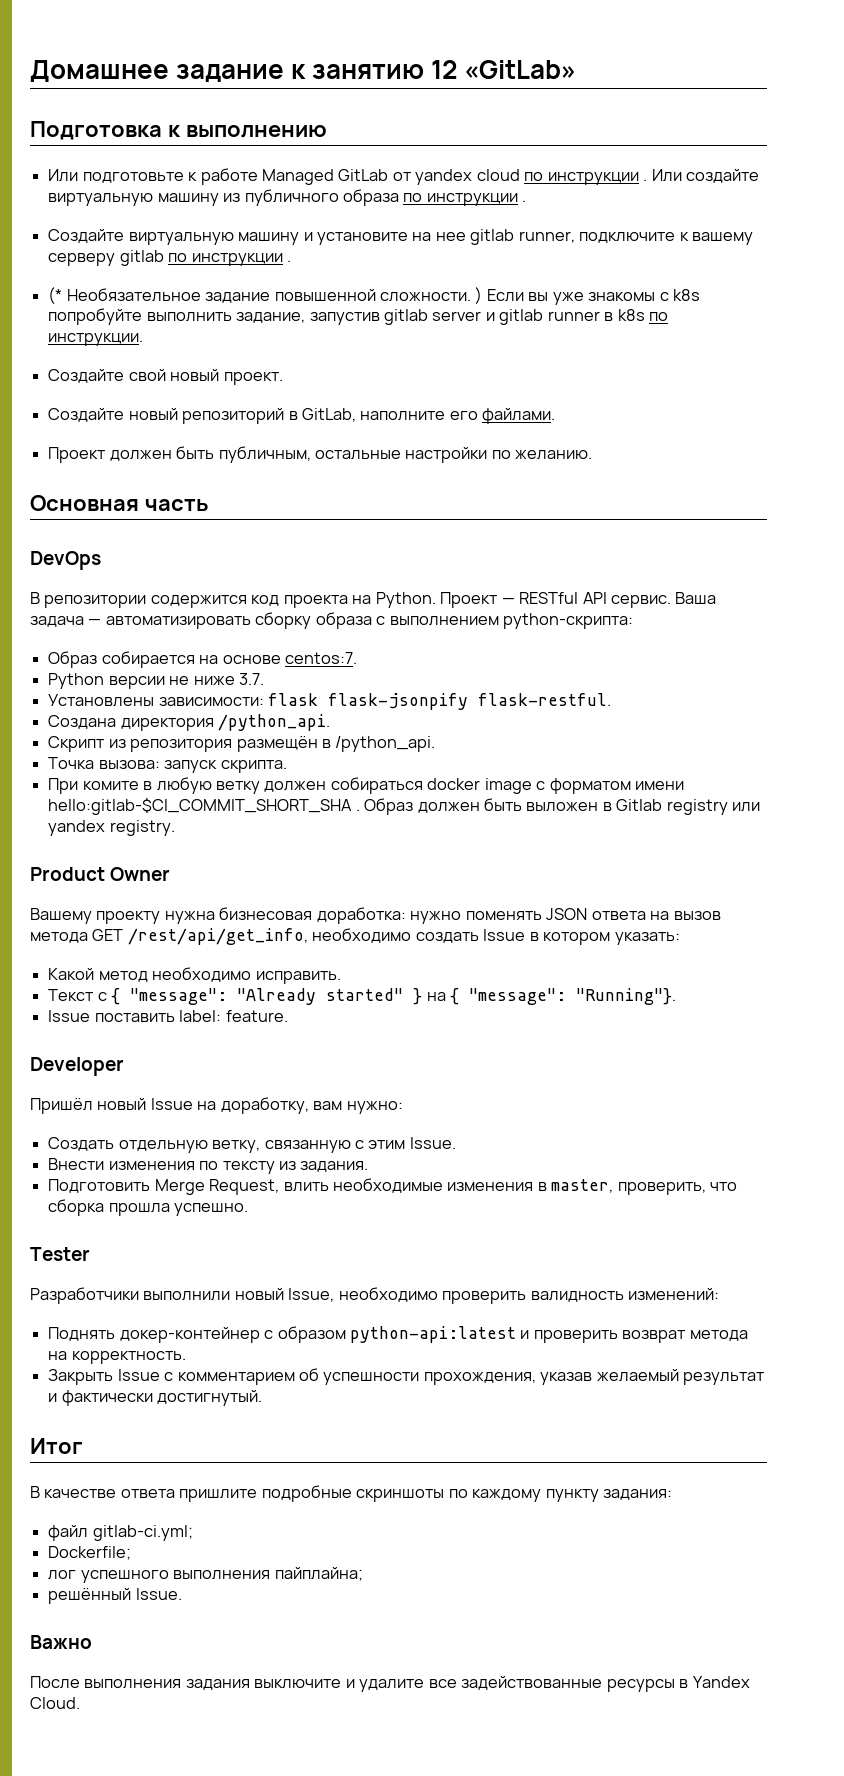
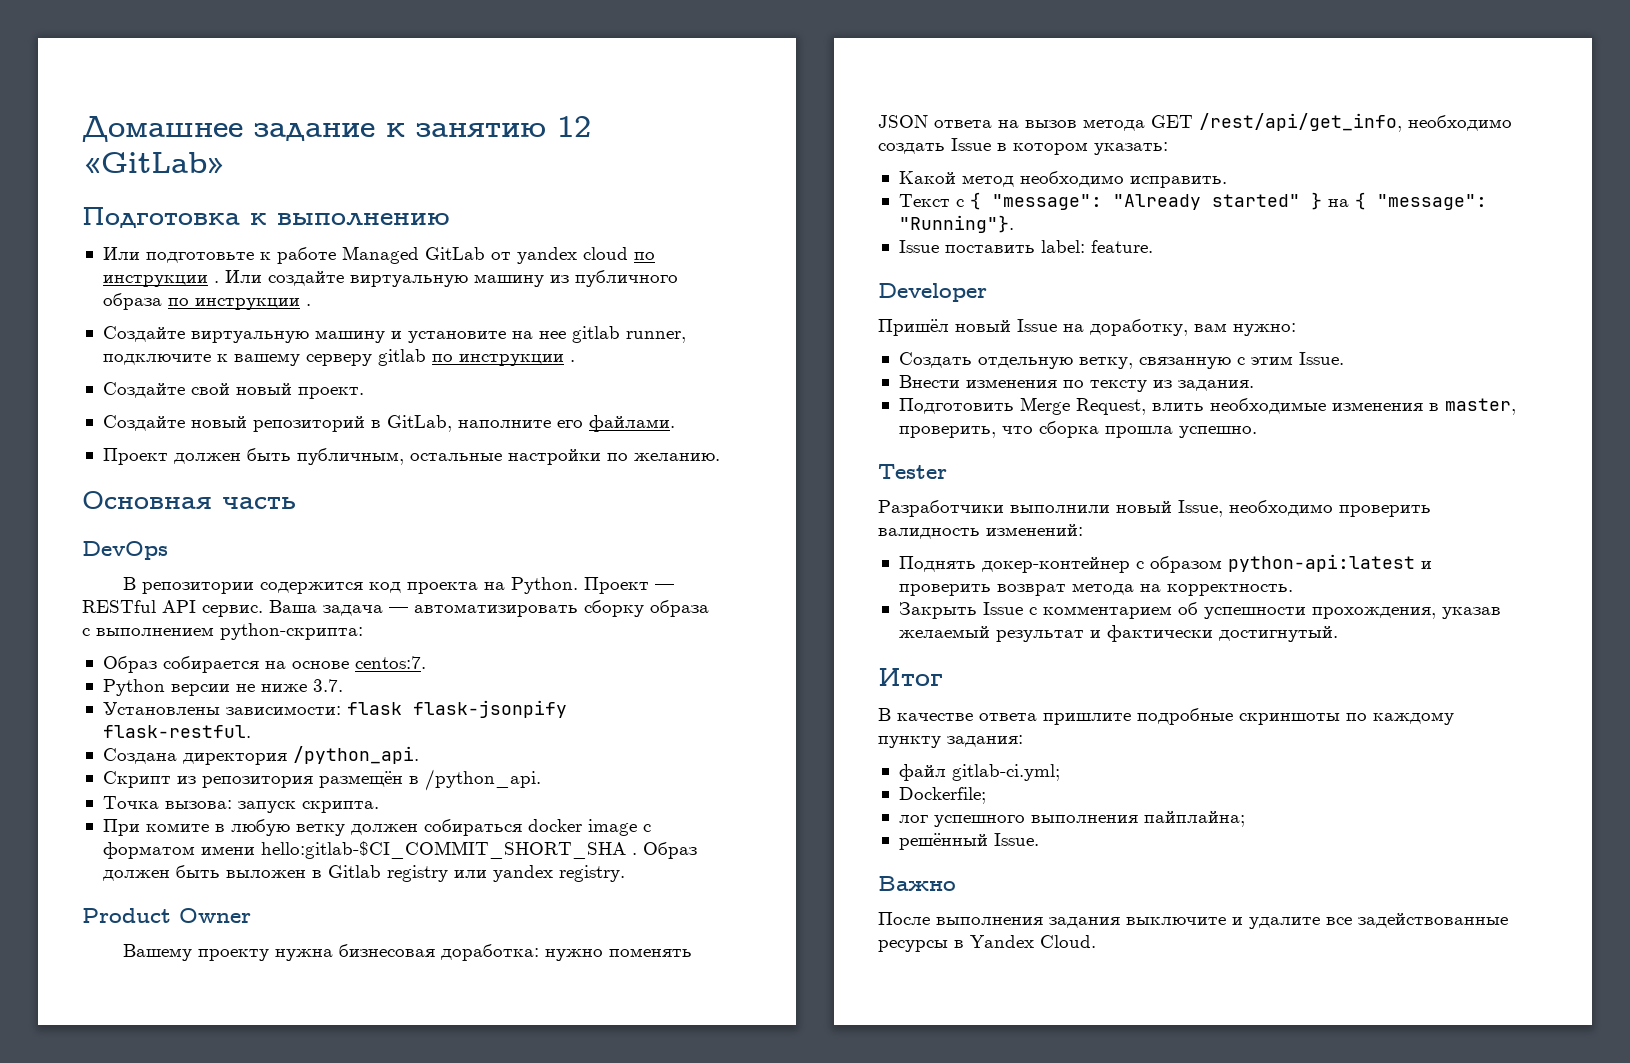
[48,287,701,305] [48,308,669,325] [48,333,144,346] // (* Необязательное задание повышенной сложности. ) Если вы уже знакомы с k8s попробуйте выполнить задание, запустив gitlab server и gitlab runner в k8s по инструкции. -> (575, 361) none

